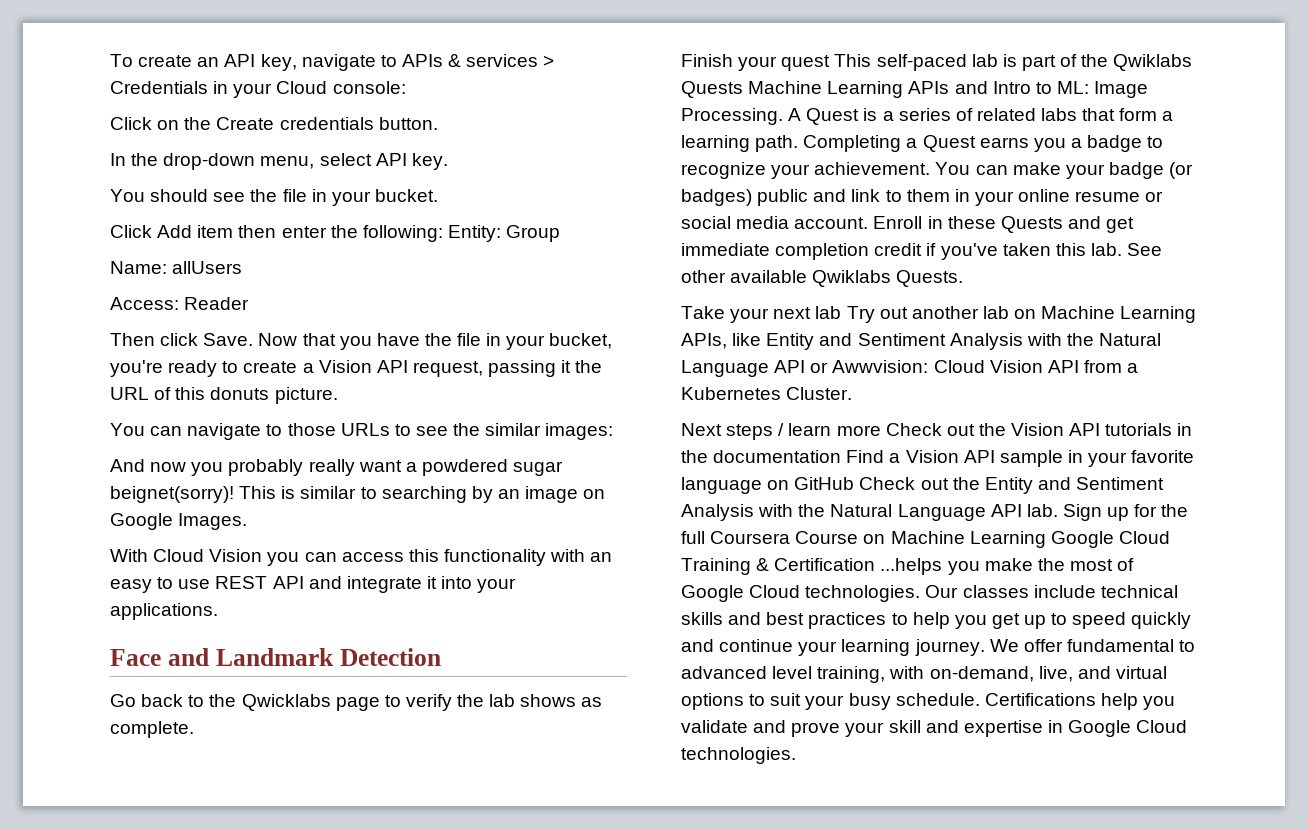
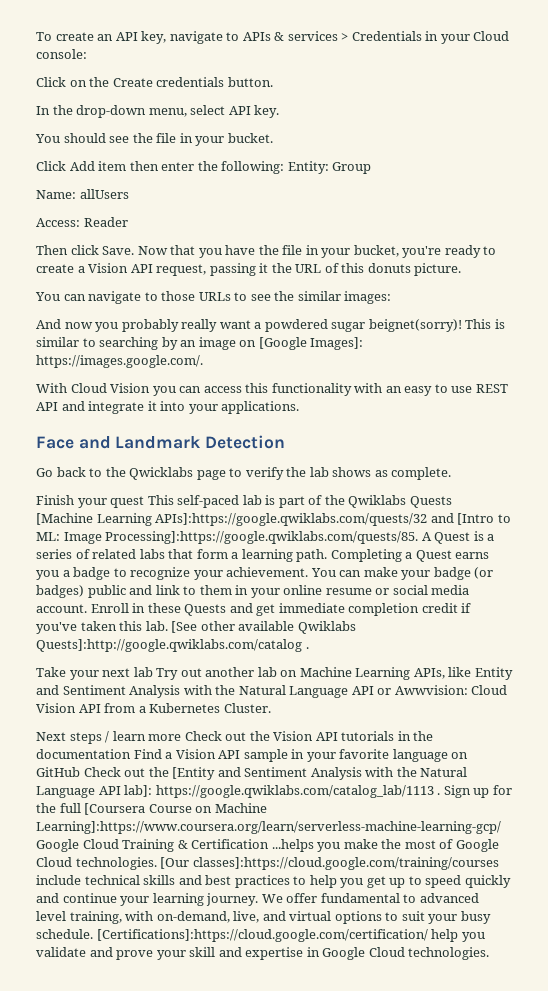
[110,513,248,530] Google Images. -> [258,337,364,350] [36,355,203,368] [Google Images]: https://images.google.com/.
[748,81,1031,98] Machine Learning APIs and Intro -> [36,513,495,526] [Machine Learning APIs]:https://google.qwiklabs.com/quests/32 and [Intro
[681,108,783,125] Processing. -> [105,531,419,544] Processing]:https://google.qwiklabs.com/quests/85.
[1127,243,1163,256] See -> [171,621,198,633] [See
[896,270,964,287] Quests. -> [36,639,309,652] Quests]:http://google.qwiklabs.com/catalog .
[984,477,1165,494] [681,504,1058,521] Entity and Sentiment Analysis with the Natural Language API lab. -> [172,767,468,780] [36,785,441,798] [Entity and Sentiment Analysis with the Natural Language API lab]: https://google.qwiklabs.com/catalog_lab/1113 .
[710,531,791,544] Coursera -> [84,803,146,815] [Coursera
[969,531,1046,548] Learning -> [36,821,501,834] Learning]:https://www.coursera.org/learn/serverless-machine-learning-gcp/
[925,585,1029,598] Our classes -> [160,857,499,870] [Our classes]:https://cloud.google.com/training/courses
[984,693,1096,706] Certifications -> [96,929,428,942] [Certifications]:https://cloud.google.com/certification/

